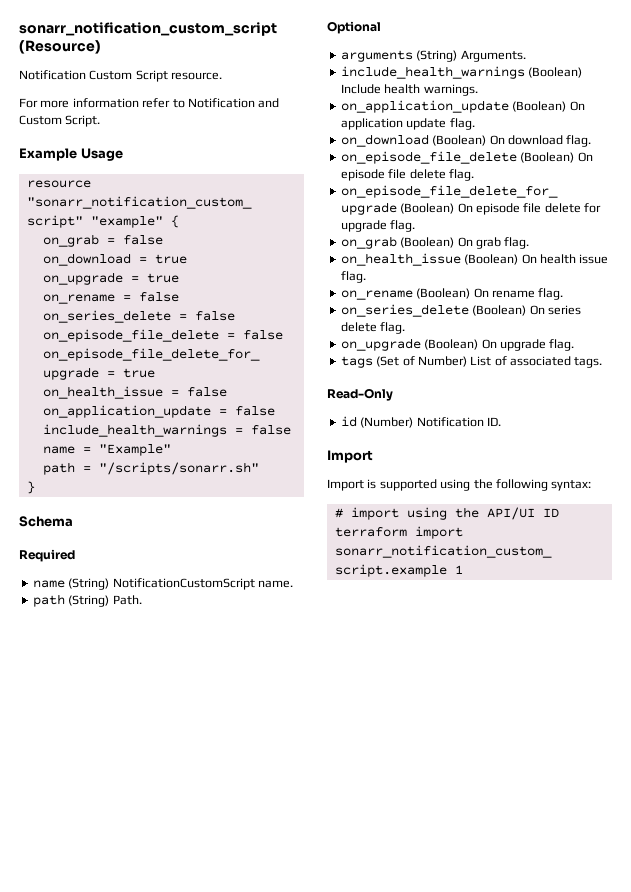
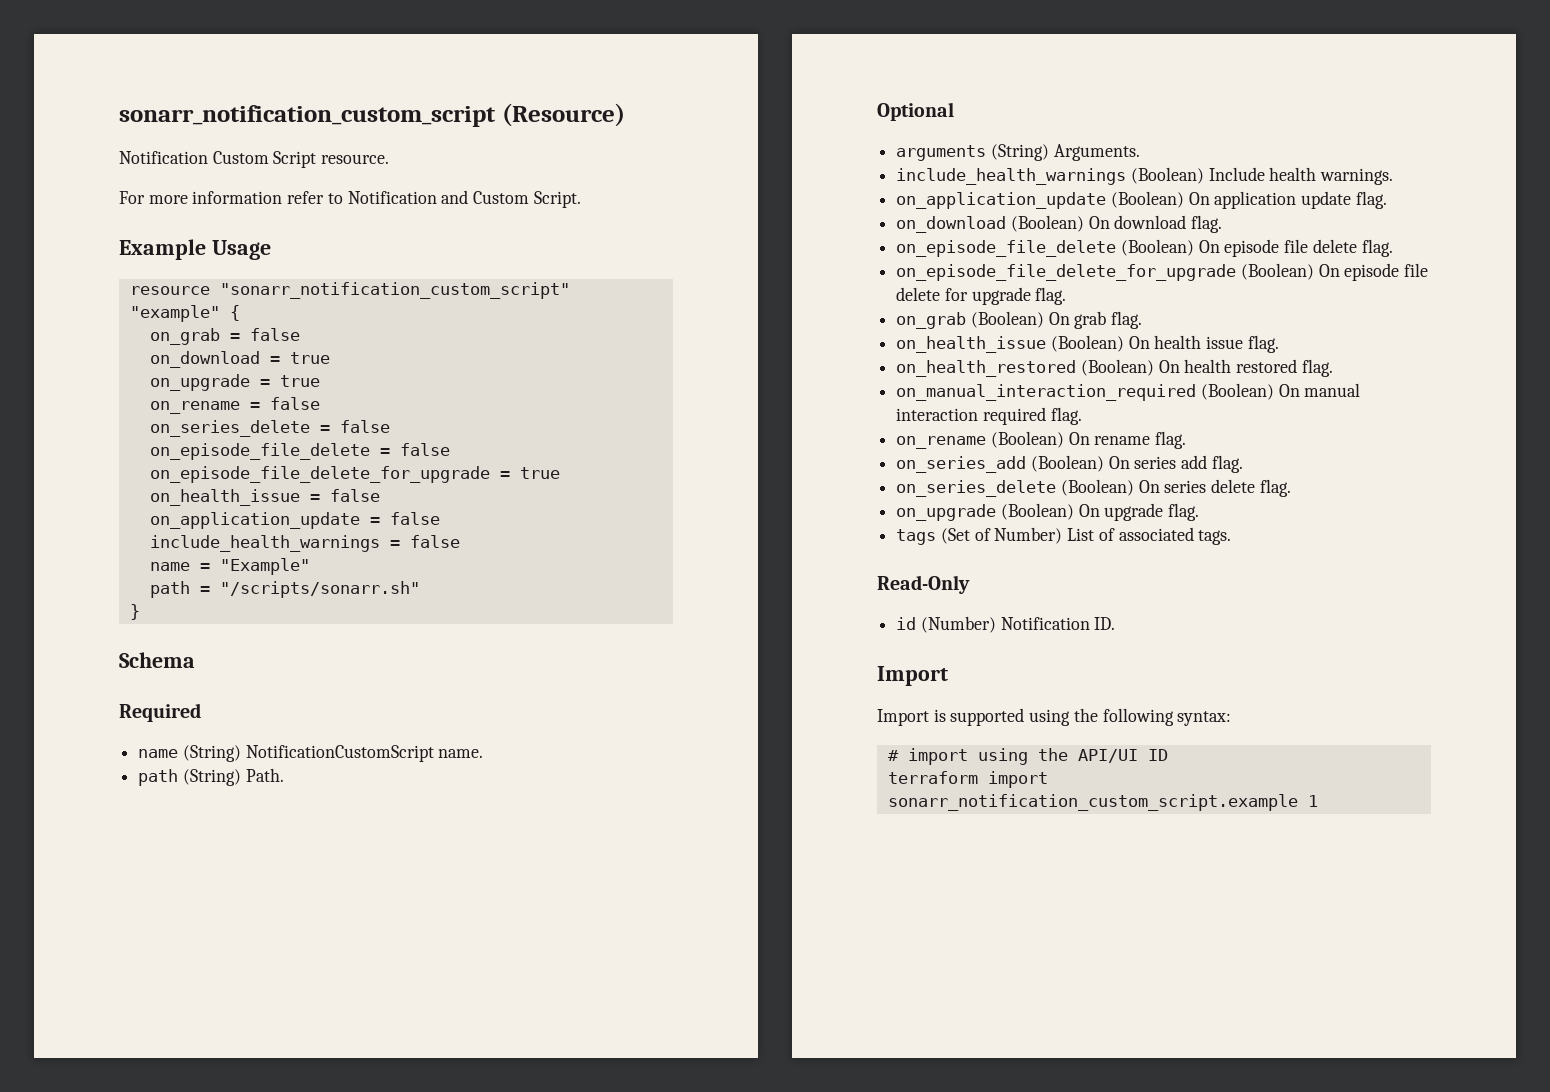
(366, 277) none -> [896,359,1333,377] [896,383,1361,401] [896,407,1082,425] // on_health_restored (Boolean) On health restored flag. // on_manual_interaction_required (Boolean) On manual interaction required flag.
(564, 294) none -> [896,455,1243,473] // on_series_add (Boolean) On series add flag.

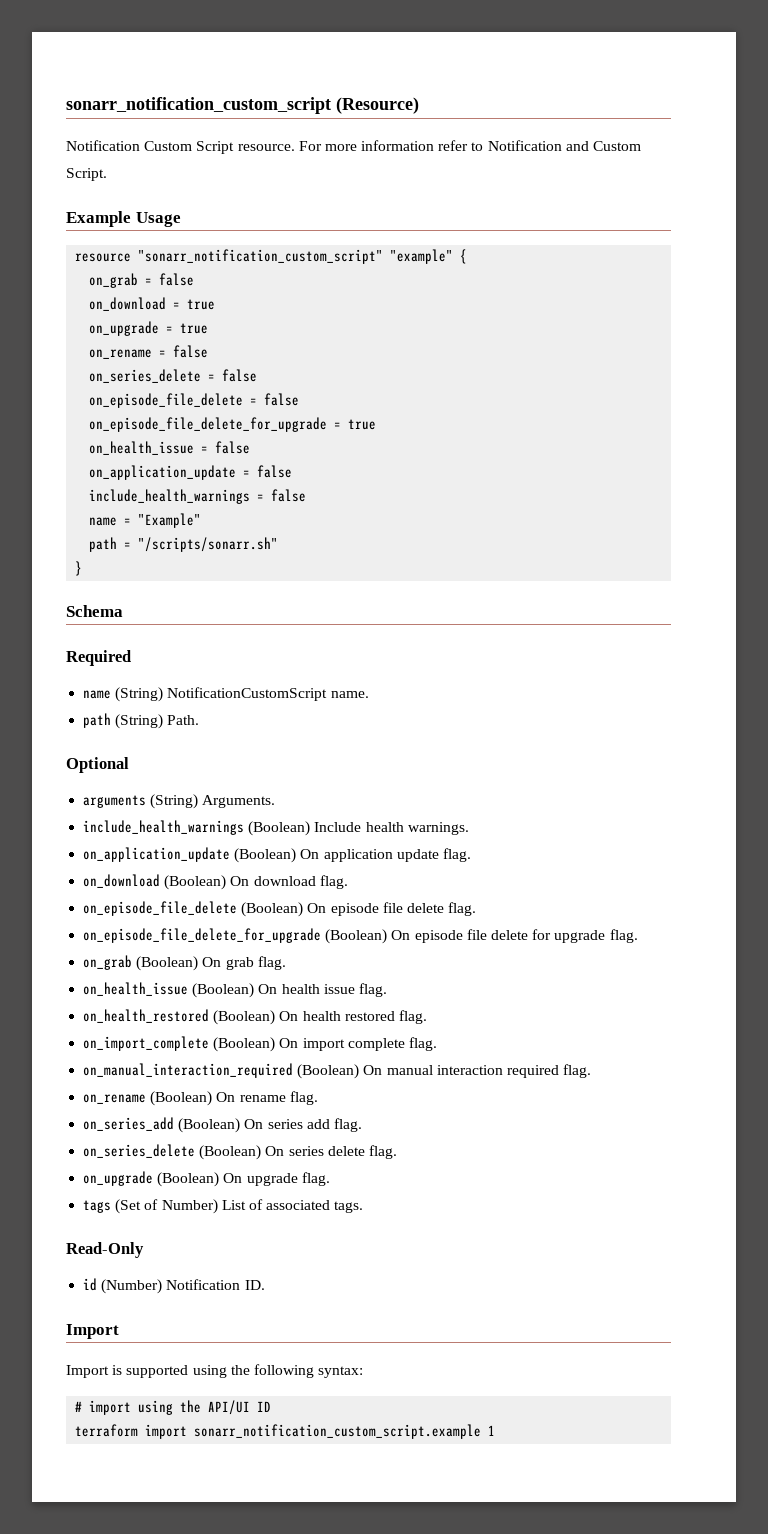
(390, 159) // -> (295, 147) none
(1333, 368) none -> [83,1036,437,1052] // on_import_complete (Boolean) On import complete flag.

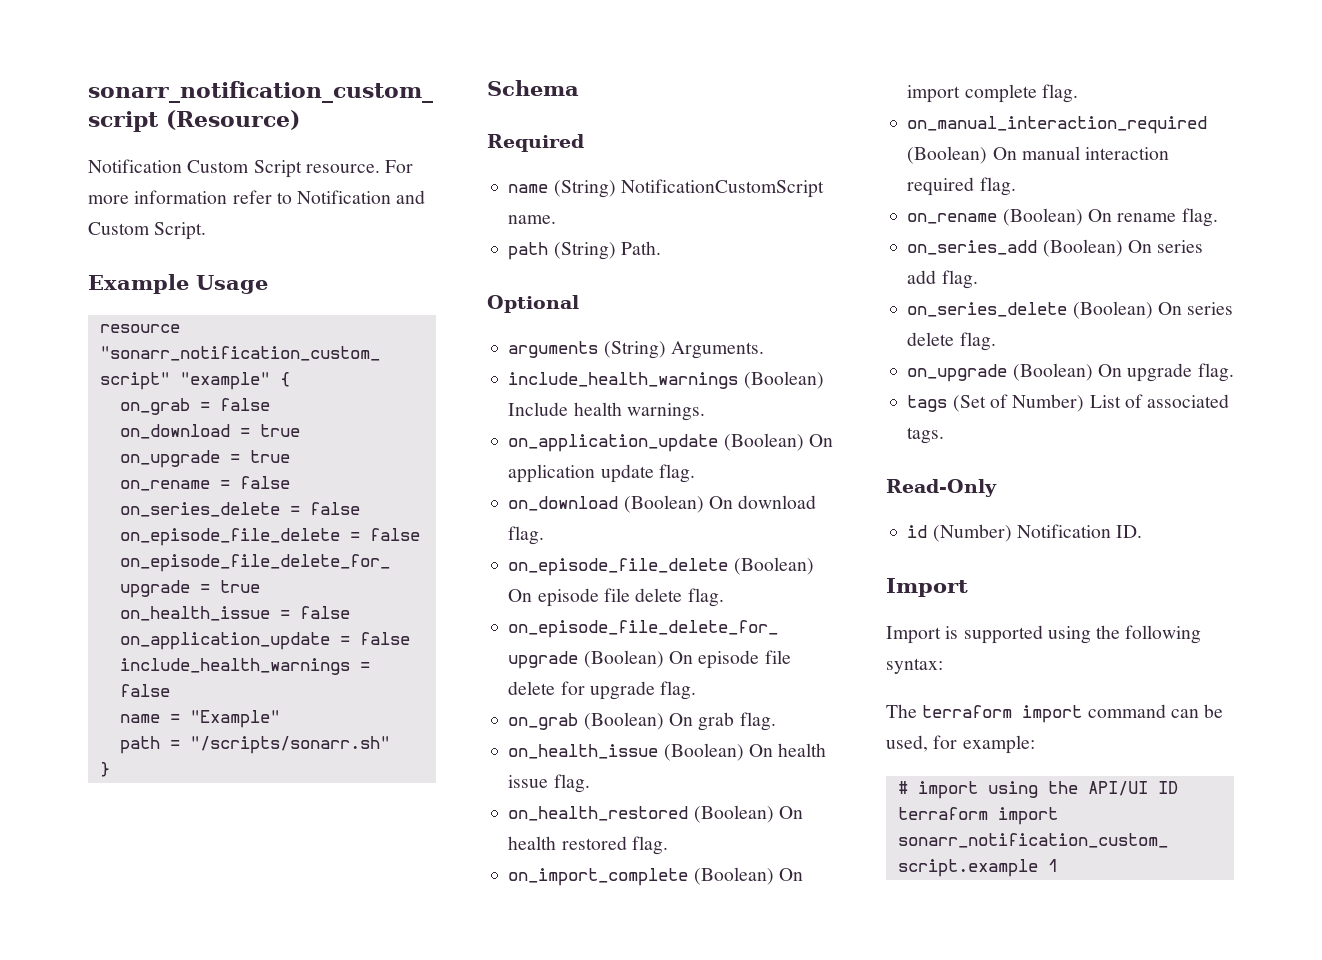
(364, 1372) none -> [886,704,1224,723] [886,735,1035,754] // The terraform import command can be used, for example:

